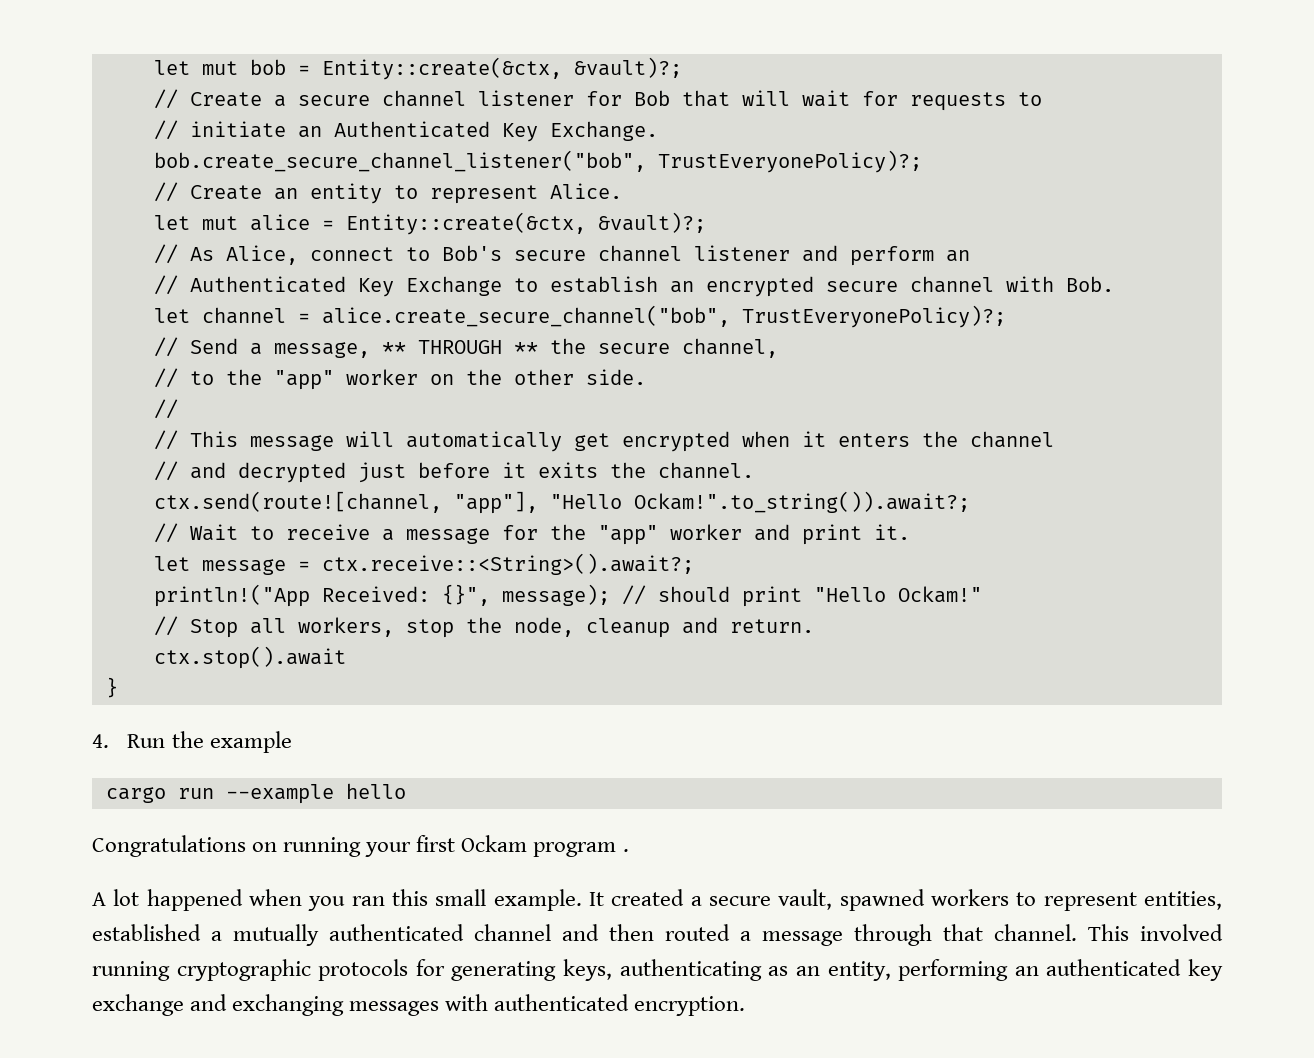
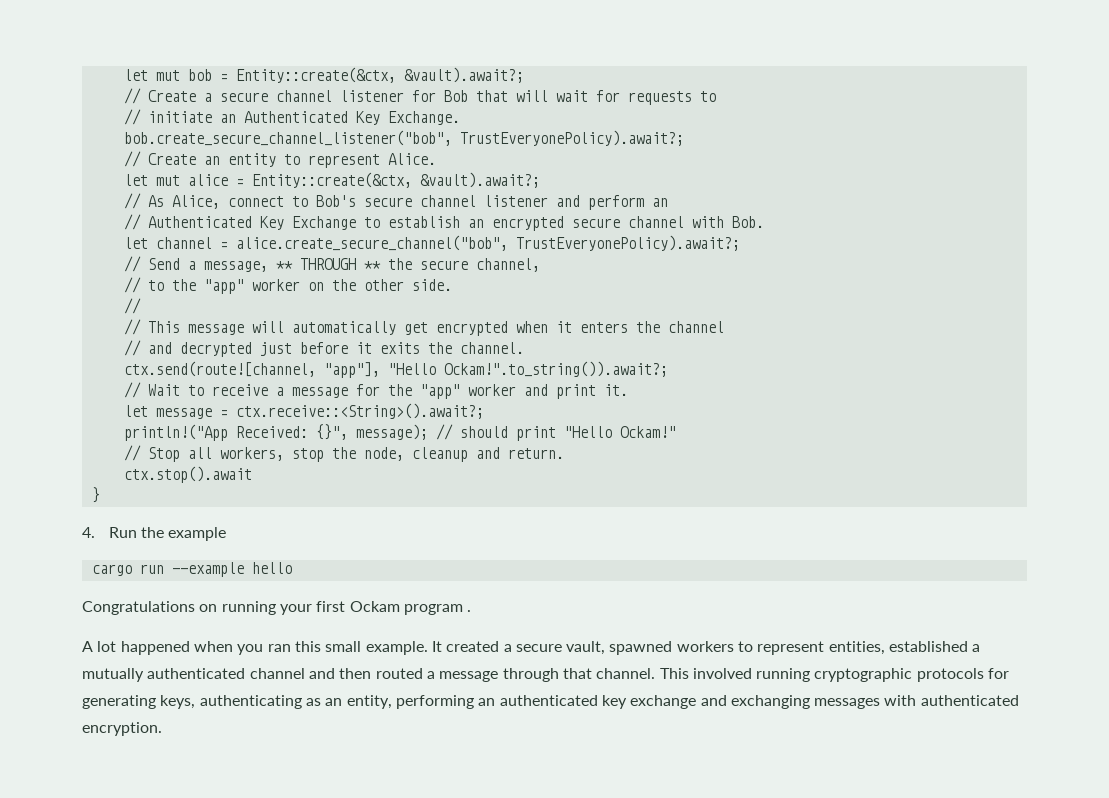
[573,57,682,78] &vault)?; -> [403,67,524,83] &vault).await?;
[657,150,922,173] TrustEveryonePolicy)?; -> [459,130,684,146] TrustEveryonePolicy).await?;
[597,212,706,233] &vault)?; -> [419,172,540,188] &vault).await?;
[741,305,1006,328] TrustEveryonePolicy)?; -> [515,235,740,251] TrustEveryonePolicy).await?;

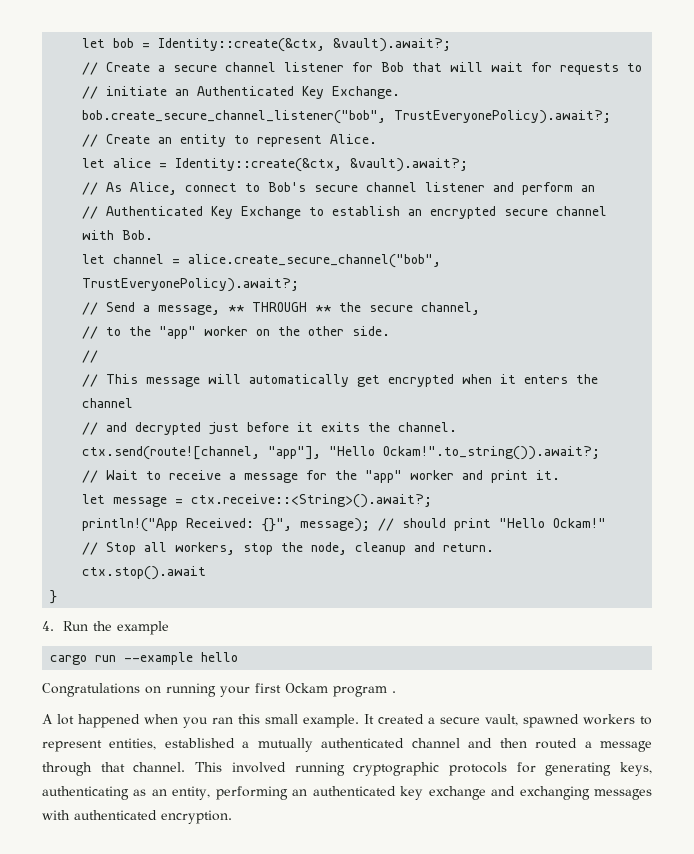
[123,69,180,81] let mut -> [82,38,106,48] let
[235,67,396,83] Entity::create(&ctx, -> [158,38,326,52] Identity::create(&ctx,
[155,175,180,186] mut -> (106, 163) none
[251,172,412,188] Entity::create(&ctx, -> [175,158,343,172] Identity::create(&ctx,

